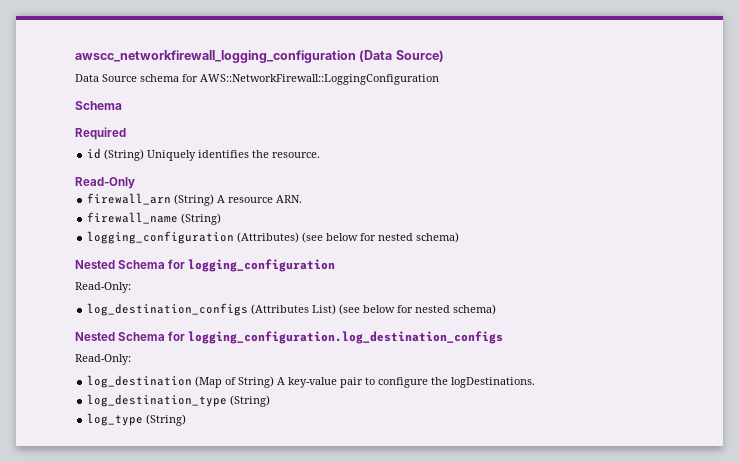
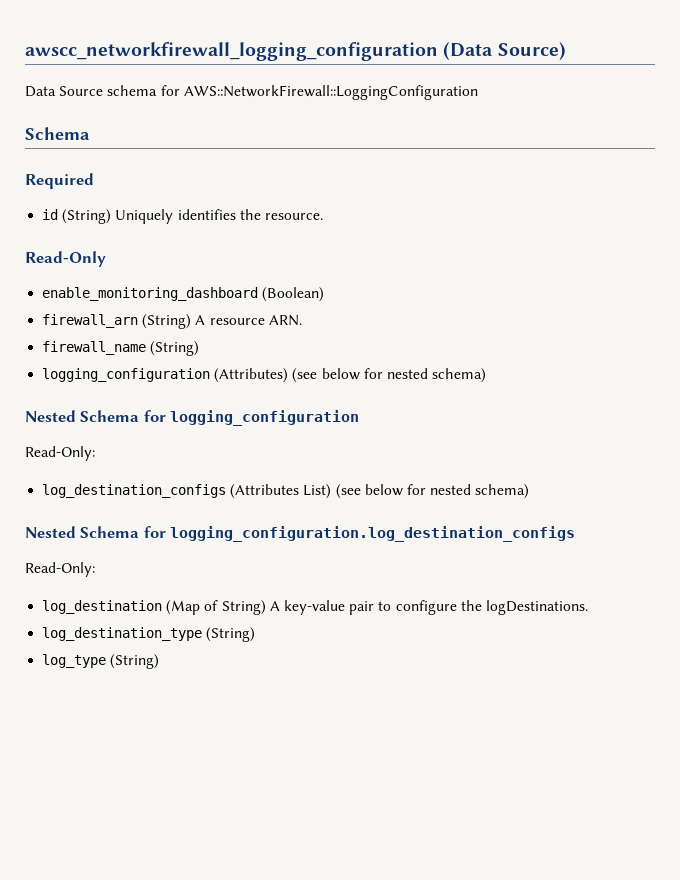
(135, 183) none -> [42,287,325,302] // enable_monitoring_dashboard (Boolean)

